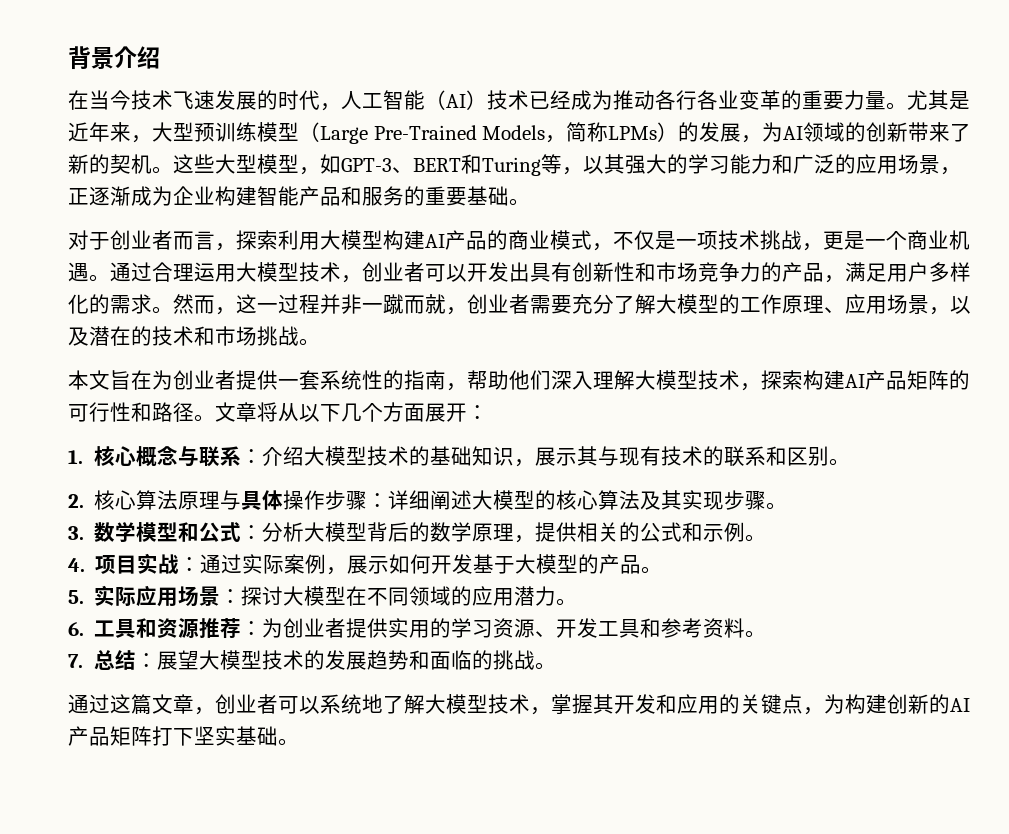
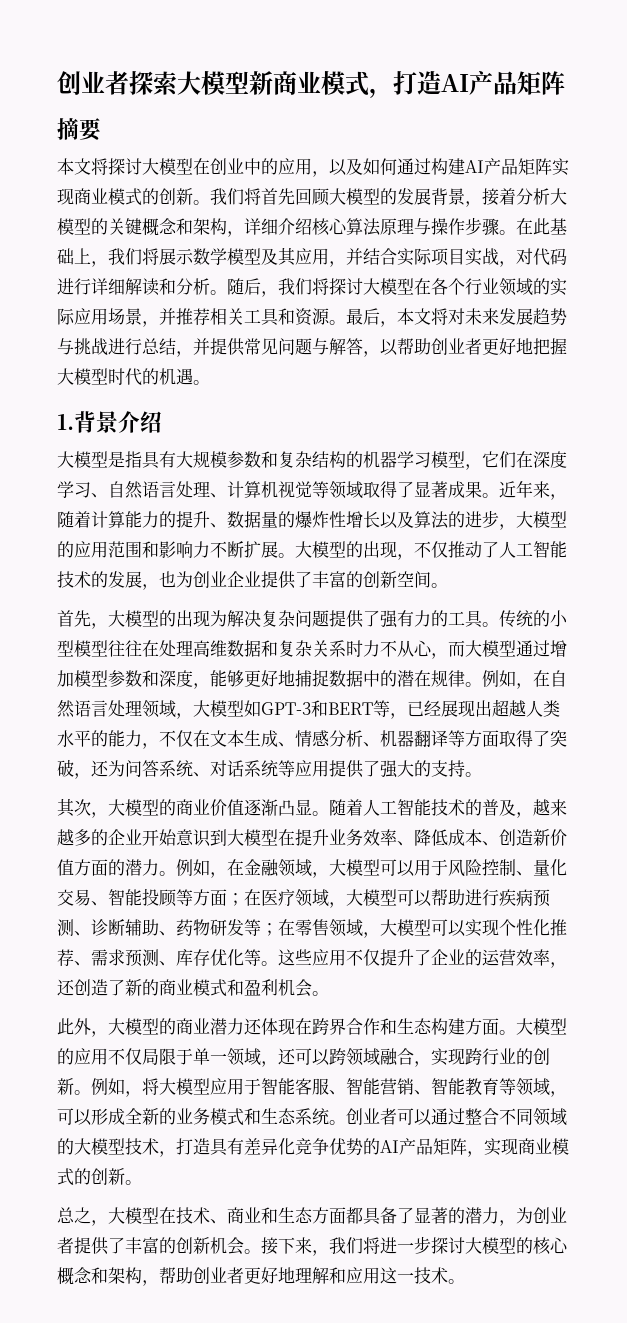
[68,46,160,70] [68,90,970,111] [68,122,972,144] [68,154,961,176] [68,186,530,206] [68,230,970,251] [68,262,971,283] [68,294,971,315] [68,326,320,346] [68,370,970,391] [68,402,488,422] [68,446,851,467] [68,494,84,508] 背景介绍 // 在当今技术飞速发展的时代，人工智能（AI）技术已经成为推动各行各业变革的重要力量。尤其是近年来，大型预训练模型（Large Pre-Trained Models，简称LPMs）的发展，为AI领域的创新带来了新的契机。这些大型模型，如GPT-3、BERT和Turing等，以其强大的学习能力和广泛的应用场景，正逐渐成为企业构建智能产品和服务的重要基础。 // 对于创业者而言，探索利用大模型构建AI产品的商业模式，不仅是一项技术挑战，更是一个商业机遇。通过合理运用大模型技术，创业者可以开发出具有创新性和市场竞争力的产品，满足用户多样化的需求。然而，这一过程并非一蹴而就，创业者需要充分了解大模型的工作原理、应用场景，以及潜在的技术和市场挑战。 // 本文旨在为创业者提供一套系统性的指南，帮助他们深入理解大模型技术，探索构建AI产品矩阵的可行性和路径。文章将从以下几个方面展开： // 1.核心概念与联系：介绍大模型技术的基础知识，展示其与现有技术的联系和区别。 // 2. -> [57,71,565,98] [57,118,102,141] [57,158,569,177] [57,188,567,207] [57,218,312,237] 创业者探索大模型新商业模式，打造AI产品矩阵 // 摘要 // 本文将探讨大模型在创业中的应用，以及如何通过构建AI产品矩阵实现商业模式的创新。我们将首先回顾大模型的发展背景，接着分析大模型的关键概念和架构，详细介绍
[241,490,284,510] 具体 -> (431, 226) none
[367,490,788,510] [68,522,767,543] [68,553,663,575] [68,585,578,607] [68,618,767,639] [68,650,557,670] [68,694,970,715] [68,726,278,746] ：详细阐述大模型的核心算法及其实现步骤。 // 3.数学模型和公式：分析大模型背后的数学原理，提供相关的公式和示例。 // 4.项目实战：通过实际案例，展示如何开发基于大模型的产品。 // 5.实际应用场景：探讨大模型在不同领域的应用潜力。 // 6.工具和资源推荐：为创业者提供实用的学习资源、开发工具和参考资料。 // 7.总结：展望大模型技术的发展趋势和面临的挑战。 // 通过这篇文章，创业者可以系统地了解大模型技术，掌握其开发和应用的关键点，为构建创新的AI产品矩阵打下坚实基础 -> [499,218,567,235] [57,247,567,267] [57,278,567,297] [57,308,567,327] [57,338,567,357] [57,368,210,386] [57,411,162,434] [57,451,567,470] [57,480,567,500] [57,510,567,530] [57,541,567,560] [57,571,448,590] [57,610,568,629] [57,640,567,659] [57,669,567,689] [57,699,560,719] [57,730,567,749] [57,759,482,779] [57,798,567,818] [57,829,567,847] [57,859,567,878] [57,888,550,908] [57,919,567,938] [57,949,567,968] [57,979,329,997] [57,1018,567,1037] [57,1048,550,1067] [57,1078,567,1097] [57,1108,567,1126] [57,1138,569,1157] [57,1168,142,1186] [57,1207,567,1226] [57,1236,568,1256] [57,1267,448,1286] 。在此基础上，我们将展示数学模型及其应用，并结合实际项目实战，对代码进行详细解读和分析。随后，我们将探讨大模型在各个行业领域的实际应用场景，并推荐相关工具和资源。最后，本文将对未来发展趋势与挑战进行总结，并提供常见问题与解答，以帮助创业者更好地把握大模型时代的机遇。 // 1.背景介绍 // 大模型是指具有大规模参数和复杂结构的机器学习模型，它们在深度学习、自然语言处理、计算机视觉等领域取得了显著成果。近年来，随着计算能力的提升、数据量的爆炸性增长以及算法的进步，大模型的应用范围和影响力不断扩展。大模型的出现，不仅推动了人工智能技术的发展，也为创业企业提供了丰富的创新空间。 // 首先，大模型的出现为解决复杂问题提供了强有力的工具。传统的小型模型往往在处理高维数据和复杂关系时力不从心，而大模型通过增加模型参数和深度，能够更好地捕捉数据中的潜在规律。例如，在自然语言处理领域，大模型如GPT-3和BERT等，已经展现出超越人类水平的能力，不仅在文本生成、情感分析、机器翻译等方面取得了突破，还为问答系统、对话系统等应用提供了强大的支持。 // 其次，大模型的商业价值逐渐凸显。随着人工智能技术的普及，越来越多的企业开始意识到大模型在提升业务效率、降低成本、创造新价值方面的潜力。例如，在金融领域，大模型可以用于风险控制、量化交易、智能投顾等方面；在医疗领域，大模型可以帮助进行疾病预测、诊断辅助、药物研发等；在零售领域，大模型可以实现个性化推荐、需求预测、库存优化等。这些应用不仅提升了企业的运营效率，还创造了新的商业模式和盈利机会。 // 此外，大模型的商业潜力还体现在跨界合作和生态构建方面。大模型的应用不仅局限于单一领域，还可以跨领域融合，实现跨行业的创新。例如，将大模型应用于智能客服、智能营销、智能教育等领域，可以形成全新的业务模式和生态系统。创业者可以通过整合不同领域的大模型技术，打造具有差异化竞争优势的AI产品矩阵，实现商业模式的创新。 // 总之，大模型在技术、商业和生态方面都具备了显著的潜力，为创业者提供了丰富的创新机会。接下来，我们将进一步探讨大模型的核心概念和架构，帮助创业者更好地理解和应用这一技术

